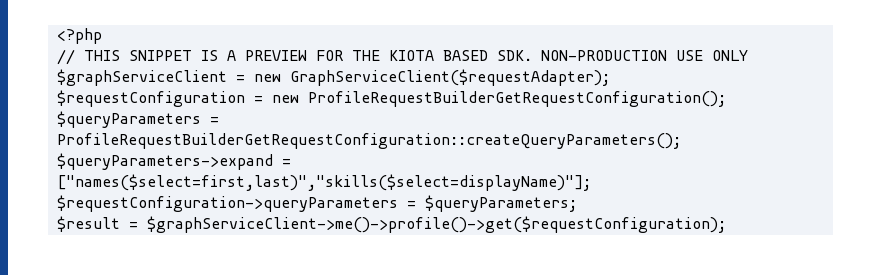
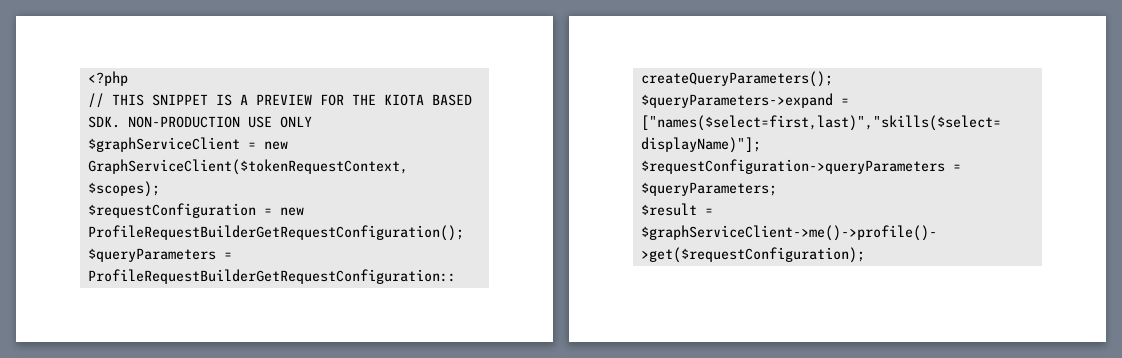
[290,69,610,86] GraphServiceClient($requestAdapter); -> [88,159,409,175] [88,181,161,197] GraphServiceClient($tokenRequestContext, $scopes);

